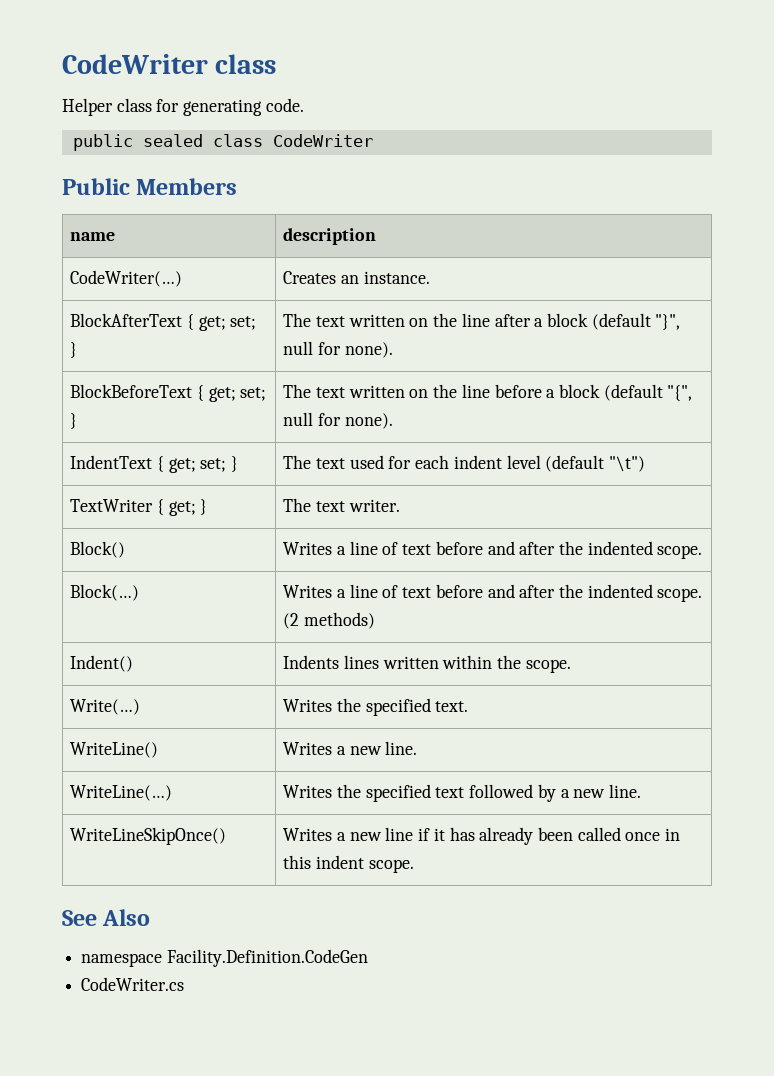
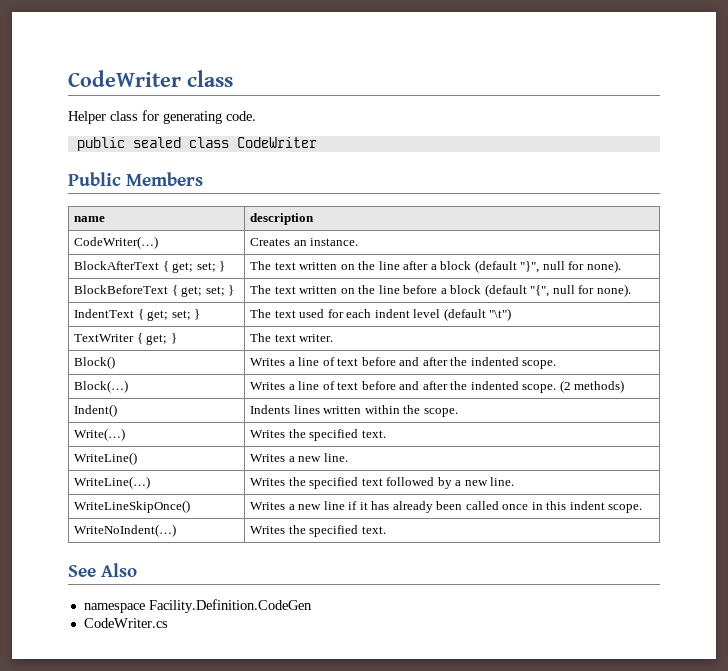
(414, 866) none -> [74,524,177,537] [250,525,386,537] // WriteNoIndent(…) | Writes the specified text.

